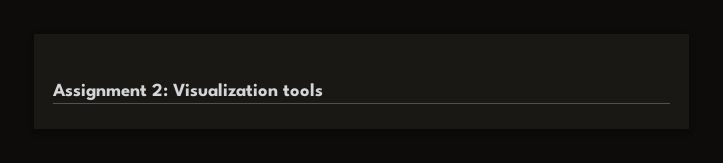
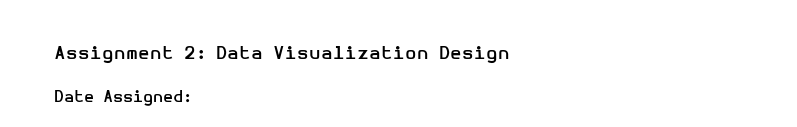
[173,83,323,97] Visualization tools -> [216,46,510,64] [54,90,192,106] Data Visualization Design // Date Assigned:

